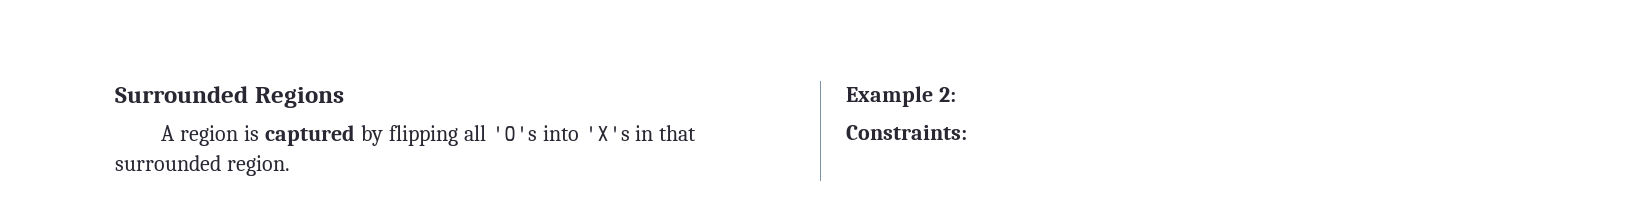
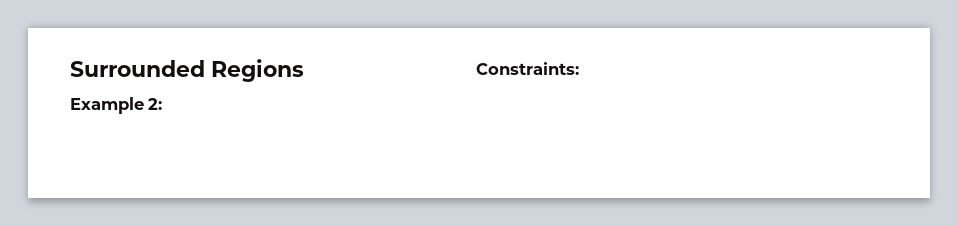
[161,125,697,146] [115,155,290,176] // A region is captured by flipping all 'O's into 'X's in that surrounded region. -> (304, 70) none

